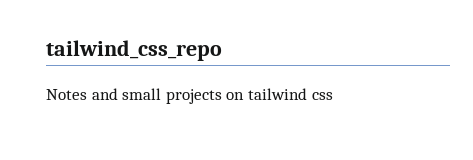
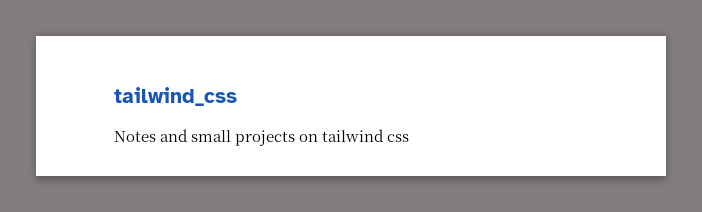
[46,40,222,61] tailwind_css_repo -> [114,87,237,106] tailwind_css

